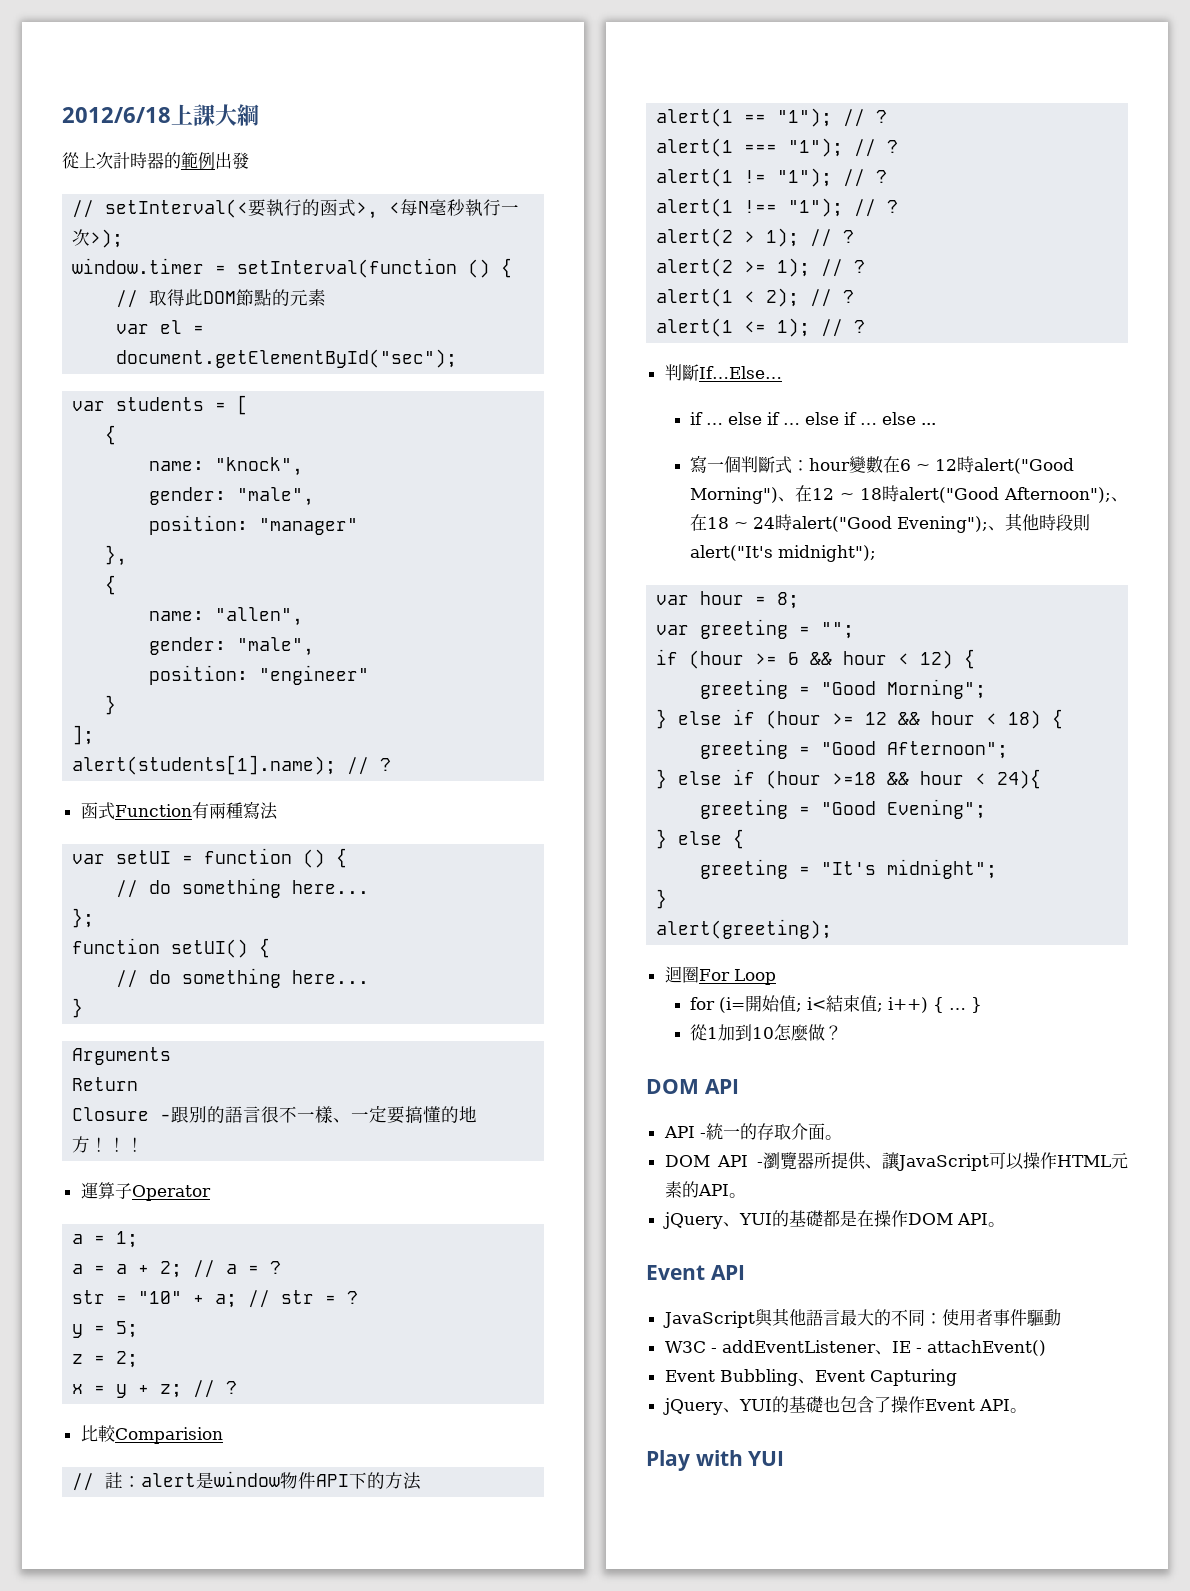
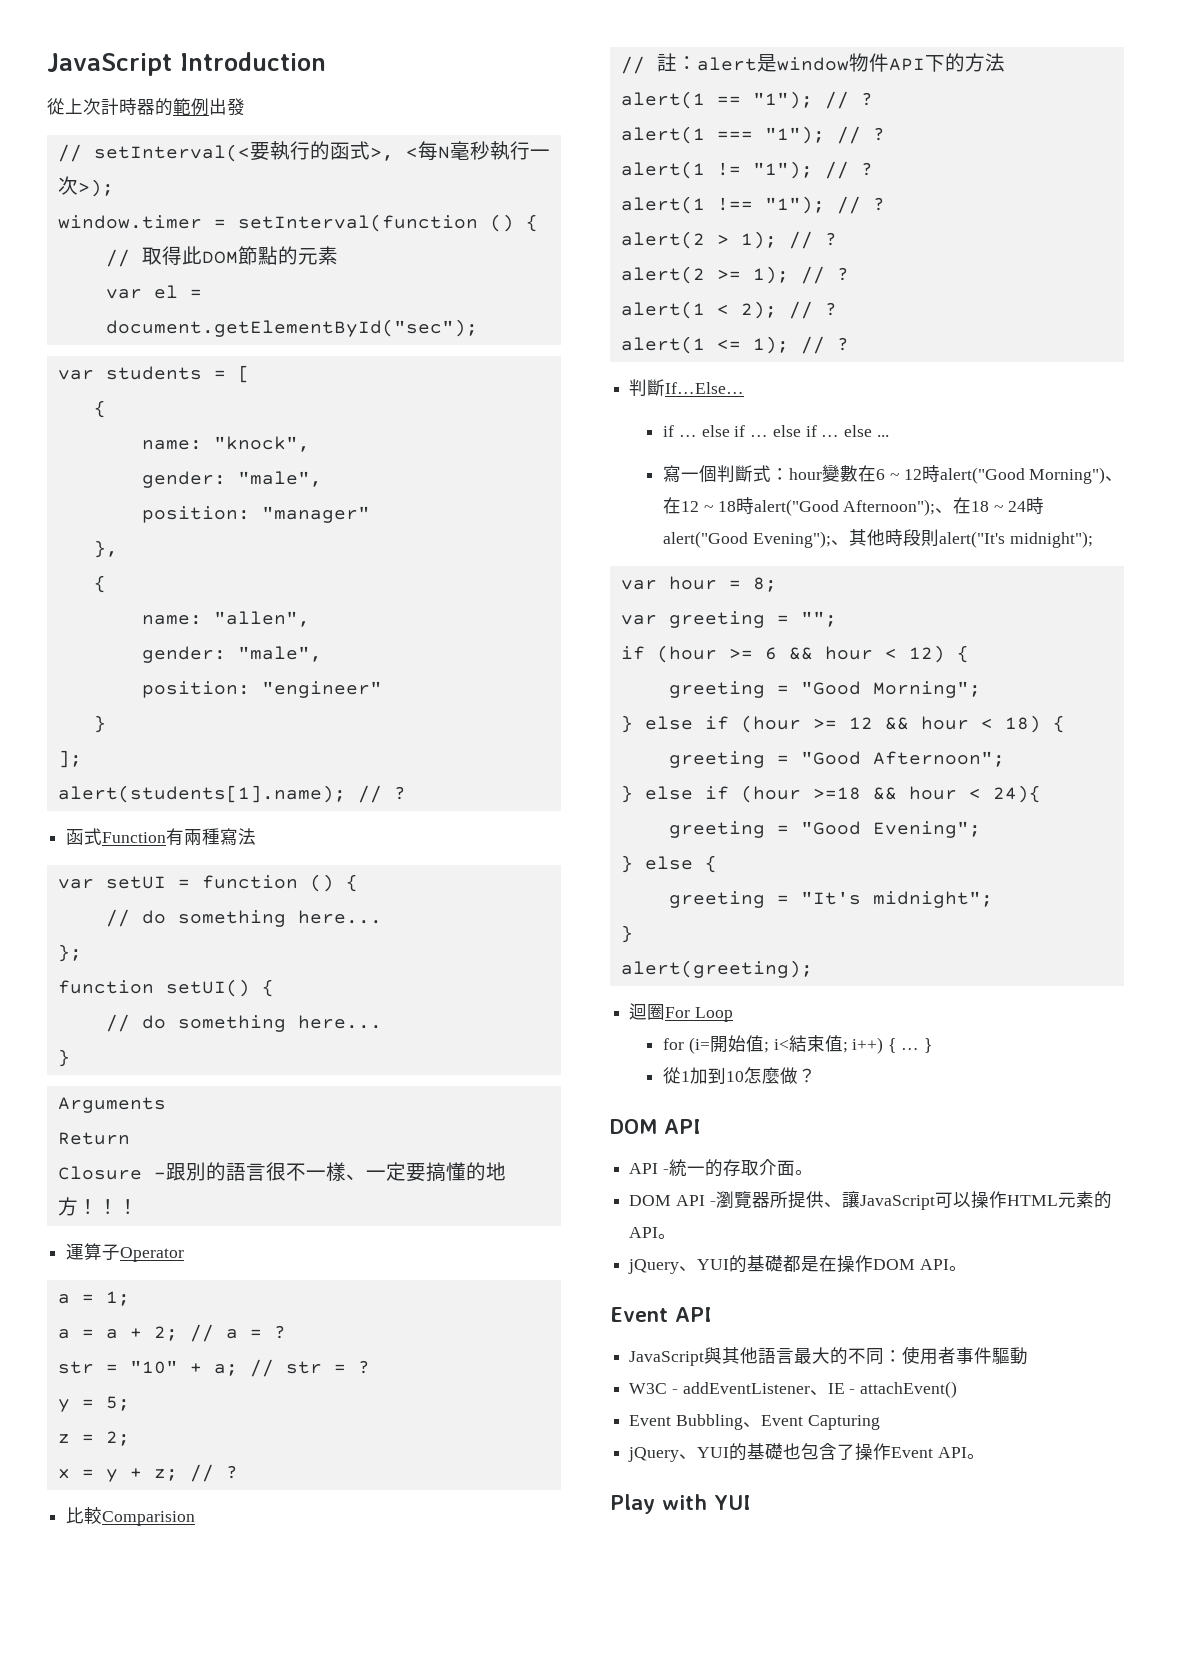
[62,104,259,126] 2012/6/18上課大綱 -> [47,52,326,76] JavaScript Introduction

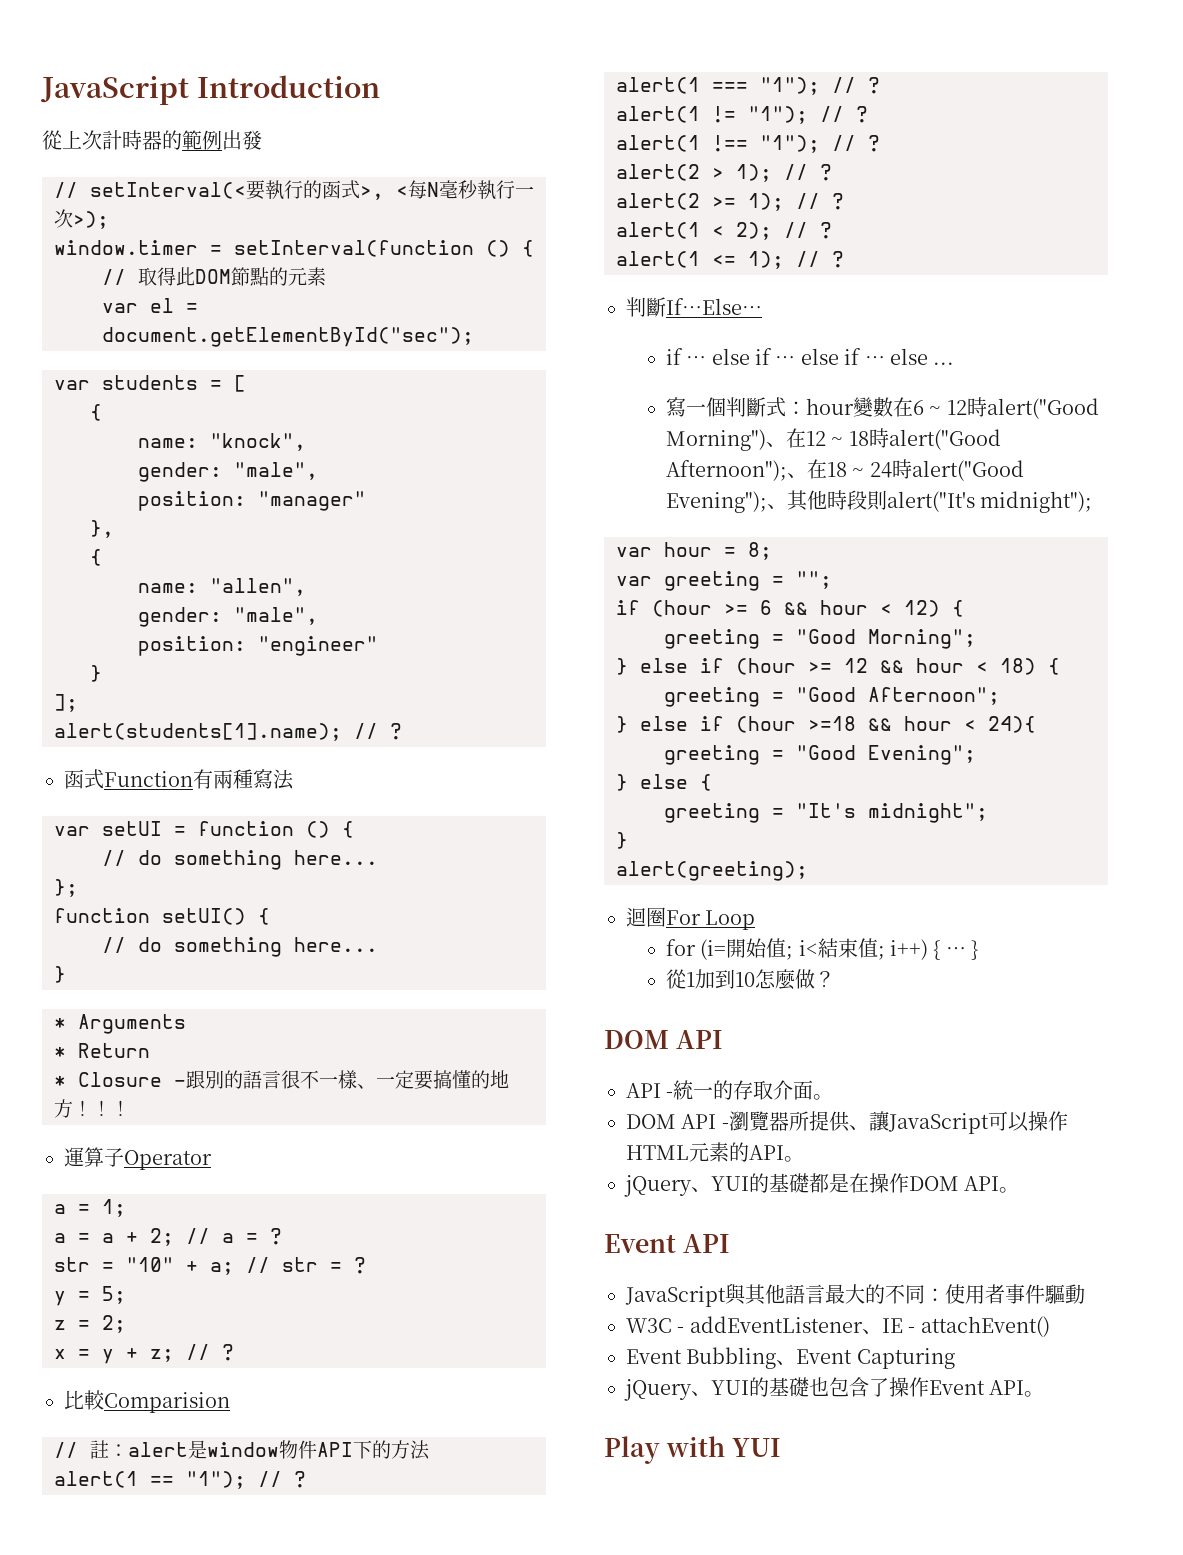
(70, 1058) none -> [54,1017,66,1029] *
(166, 1105) none -> [54,1046,66,1058] *
(130, 1138) none -> [54,1075,66,1087] *

